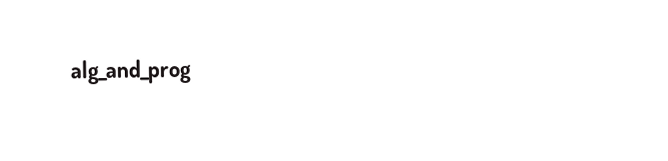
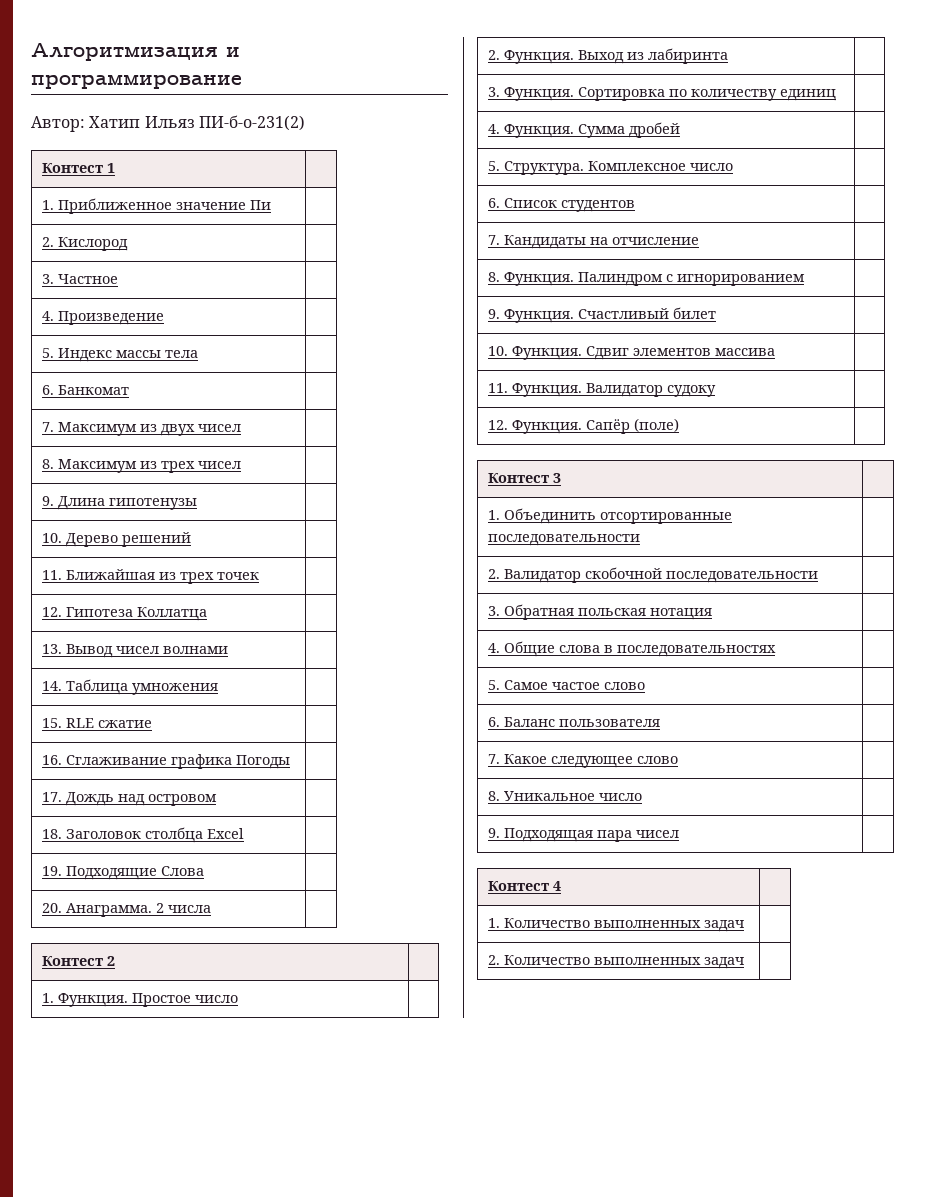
[70,58,192,85] alg_and_prog -> [31,43,240,61] [31,75,242,89] [31,115,305,132] [42,163,116,173] [42,198,272,214] [42,237,129,251] [42,274,119,284] [42,311,165,325] [42,348,199,362] [42,385,130,395] [42,422,242,436] [42,459,242,473] [42,496,198,510] [42,532,192,547] [42,569,260,584] [42,607,208,621] [42,644,229,658] [42,679,219,695] [42,718,153,728] [42,754,291,769] [42,792,218,806] [42,827,245,843] [42,866,205,880] [42,903,212,917] [42,956,116,966] [42,993,239,1007] [488,48,729,64] [488,87,837,101] [488,122,681,138] [488,161,734,175] [488,198,636,212] [488,235,700,249] [488,272,806,286] [488,307,717,323] [488,346,776,360] [488,383,717,397] [488,418,680,434] [488,473,562,483] [488,508,733,524] [488,534,641,546] [488,567,819,583] [488,604,713,620] [488,641,777,657] [488,680,646,690] [488,717,661,727] [488,754,679,768] [488,791,643,801] [488,828,680,842] [488,881,562,891] [488,918,745,932] [488,955,745,969] Алгоритмизация и программирование // Автор: Хатип Ильяз ПИ-б-о-231(2) // Контест 1 | // 1. Приближенное значение Пи | // 2. Кислород | // 3. Частное | // 4. Произведение | // 5. Индекс массы тела | // 6. Банкомат | // 7. Максимум из двух чисел | // 8. Максимум из трех чисел | // 9. Длина гипотенузы | // 10. Дерево решений | // 11. Ближайшая из трех точек | // 12. Гипотеза Коллатца | // 13. Вывод чисел волнами | // 14. Таблица умножения | // 15. RLE сжатие | // 16. Сглаживание графика Погоды | // 17. Дождь над островом | // 18. Заголовок столбца Excel | // 19. Подходящие Слова | // 20. Анаграмма. 2 числа | // Контест 2 | // 1. Функция. Простое число | // 2. Функция. Выход из лабиринта | // 3. Функция. Сортировка по количеству единиц | // 4. Функция. Сумма дробей | // 5. Структура. Комплексное число | // 6. Список студентов | // 7. Кандидаты на отчисление | // 8. Функция. Палиндром с игнорированием | // 9. Функция. Счастливый билет | // 10. Функция. Сдвиг элементов массива | // 11. Функция. Валидатор судоку | // 12. Функция. Сапёр (поле) | // Контест 3 | // 1. Объединить отсортированные последовательности | // 2. Валидатор скобочной последовательности | // 3. Обратная польская нотация | // 4. Общие слова в последовательностях | // 5. Самое частое слово | // 6. Баланс пользователя | // 7. Какое следующее слово | // 8. Уникальное число | // 9. Подходящая пара чисел | // Контест 4 | // 1. Количество выполненных задач | // 2. Количество выполненных задач |

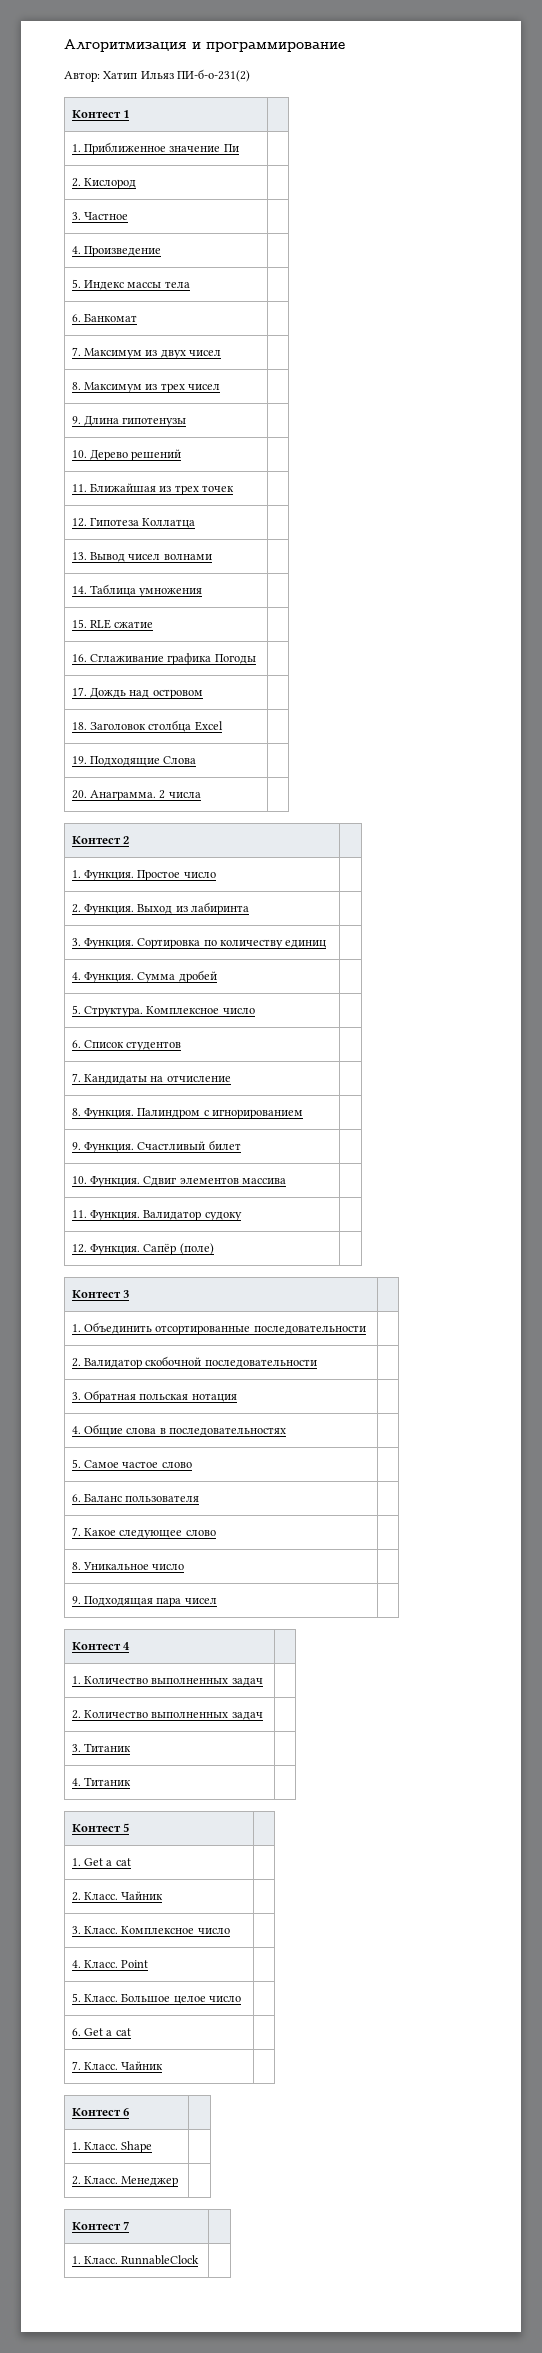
(745, 963) none -> [71,1743,131,1752] [71,1777,131,1786] [71,1823,129,1833] [71,1858,131,1866] [71,1891,164,1901] [71,1926,230,1934] [71,1960,149,1968] [71,1993,242,2004] [71,2028,131,2036] [71,2061,164,2070] [71,2108,129,2117] [71,2141,153,2153] [71,2176,179,2187] [71,2221,129,2231] [71,2255,200,2265] // 3. Титаник | // 4. Титаник | // Контест 5 | // 1. Get a cat | // 2. Класс. Чайник | // 3. Класс. Комплексное число | // 4. Класс. Point | // 5. Класс. Большое целое число | // 6. Get a cat | // 7. Класс. Чайник | // Контест 6 | // 1. Класс. Shape | // 2. Класс. Менеджер | // Контест 7 | // 1. Класс. RunnableСlock |

